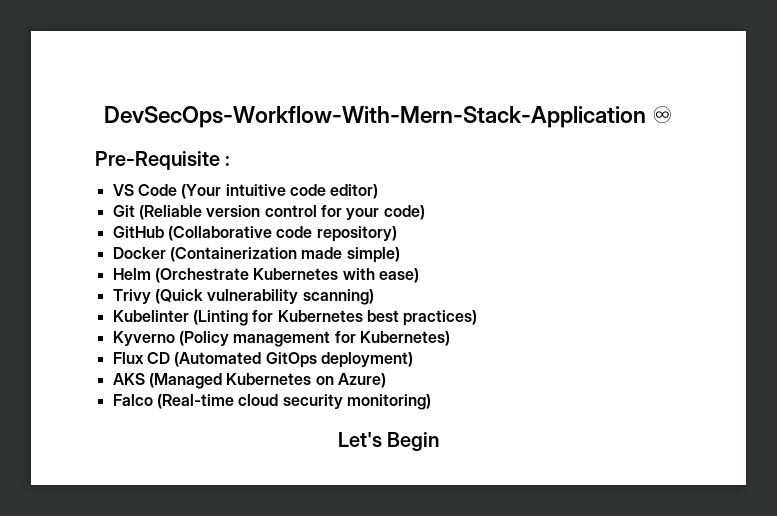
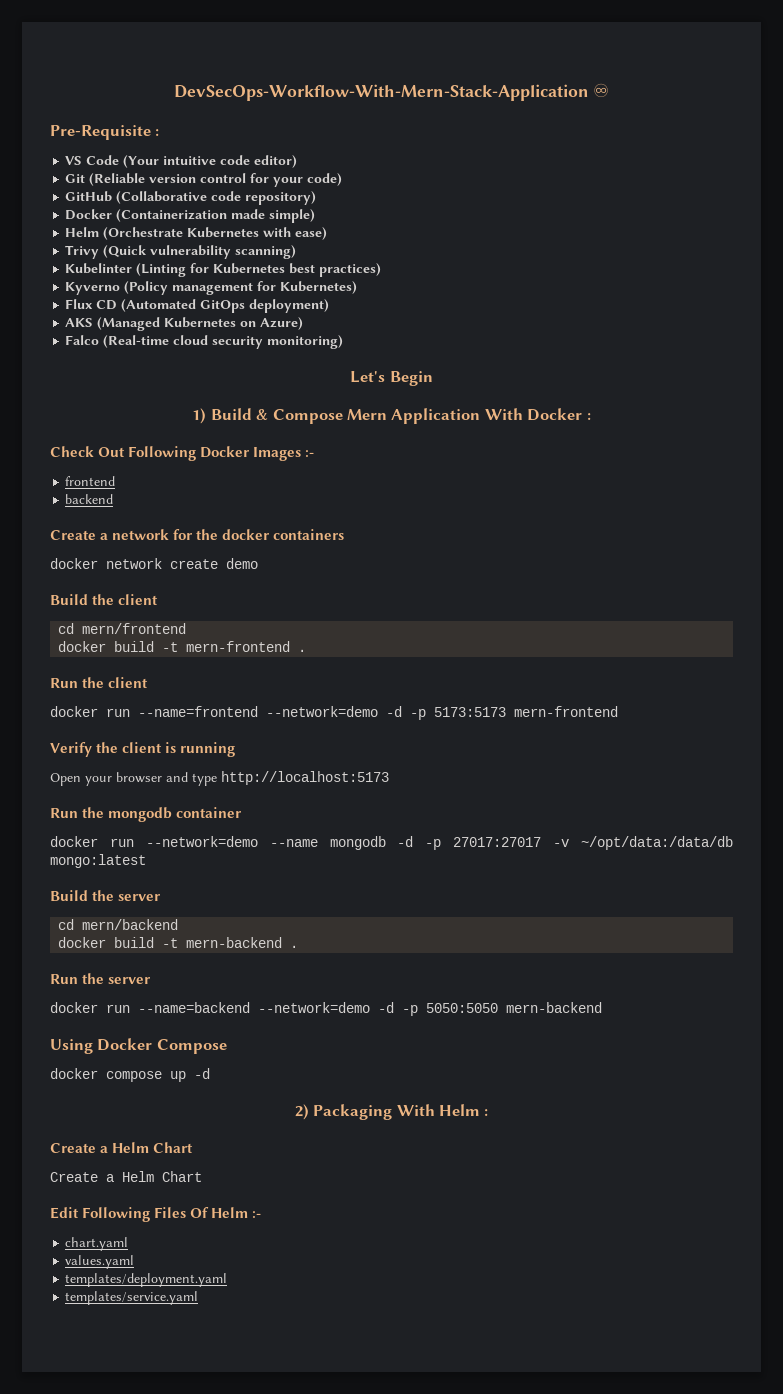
(440, 441) none -> [192,408,591,424] [50,446,315,461] [65,476,116,486] [65,494,114,504] [50,529,345,540] [50,558,258,569] [50,594,159,605] [58,623,187,634] [58,641,307,652] [50,677,149,688] [50,706,618,720] [50,742,236,757] [50,771,389,786] [50,807,242,822] [50,836,734,850] [50,854,146,868] [50,890,161,901] [58,919,179,930] [58,937,299,948] [50,973,151,984] [50,1002,602,1016] [50,1038,227,1054] [50,1068,210,1082] [294,1104,489,1120] [50,1142,194,1153] [50,1171,202,1182] [50,1207,262,1222] [65,1237,129,1251] [65,1255,135,1269] [65,1273,228,1287] [65,1291,199,1305] // 1) Build & Compose Mern Application With Docker : // Check Out Following Docker Images :- // frontend // backend // Create a network for the docker containers // docker network create demo // Build the client // cd mern/frontend // docker build -t mern-frontend . // Run the client // docker run --name=frontend --network=demo -d -p 5173:5173 mern-frontend // Verify the client is running // Open your browser and type http://localhost:5173 // Run the mongodb container // docker run --network=demo --name mongodb -d -p 27017:27017 -v ~/opt/data:/data/db mongo:latest // Build the server // cd mern/backend // docker build -t mern-backend . // Run the server // docker run --name=backend --network=demo -d -p 5050:5050 mern-backend // Using Docker Compose // docker compose up -d // 2) Packaging With Helm : // Create a Helm Chart // Create a Helm Chart // Edit Following Files Of Helm :- // chart.yaml // values.yaml // templates/deployment.yaml // templates/service.yaml

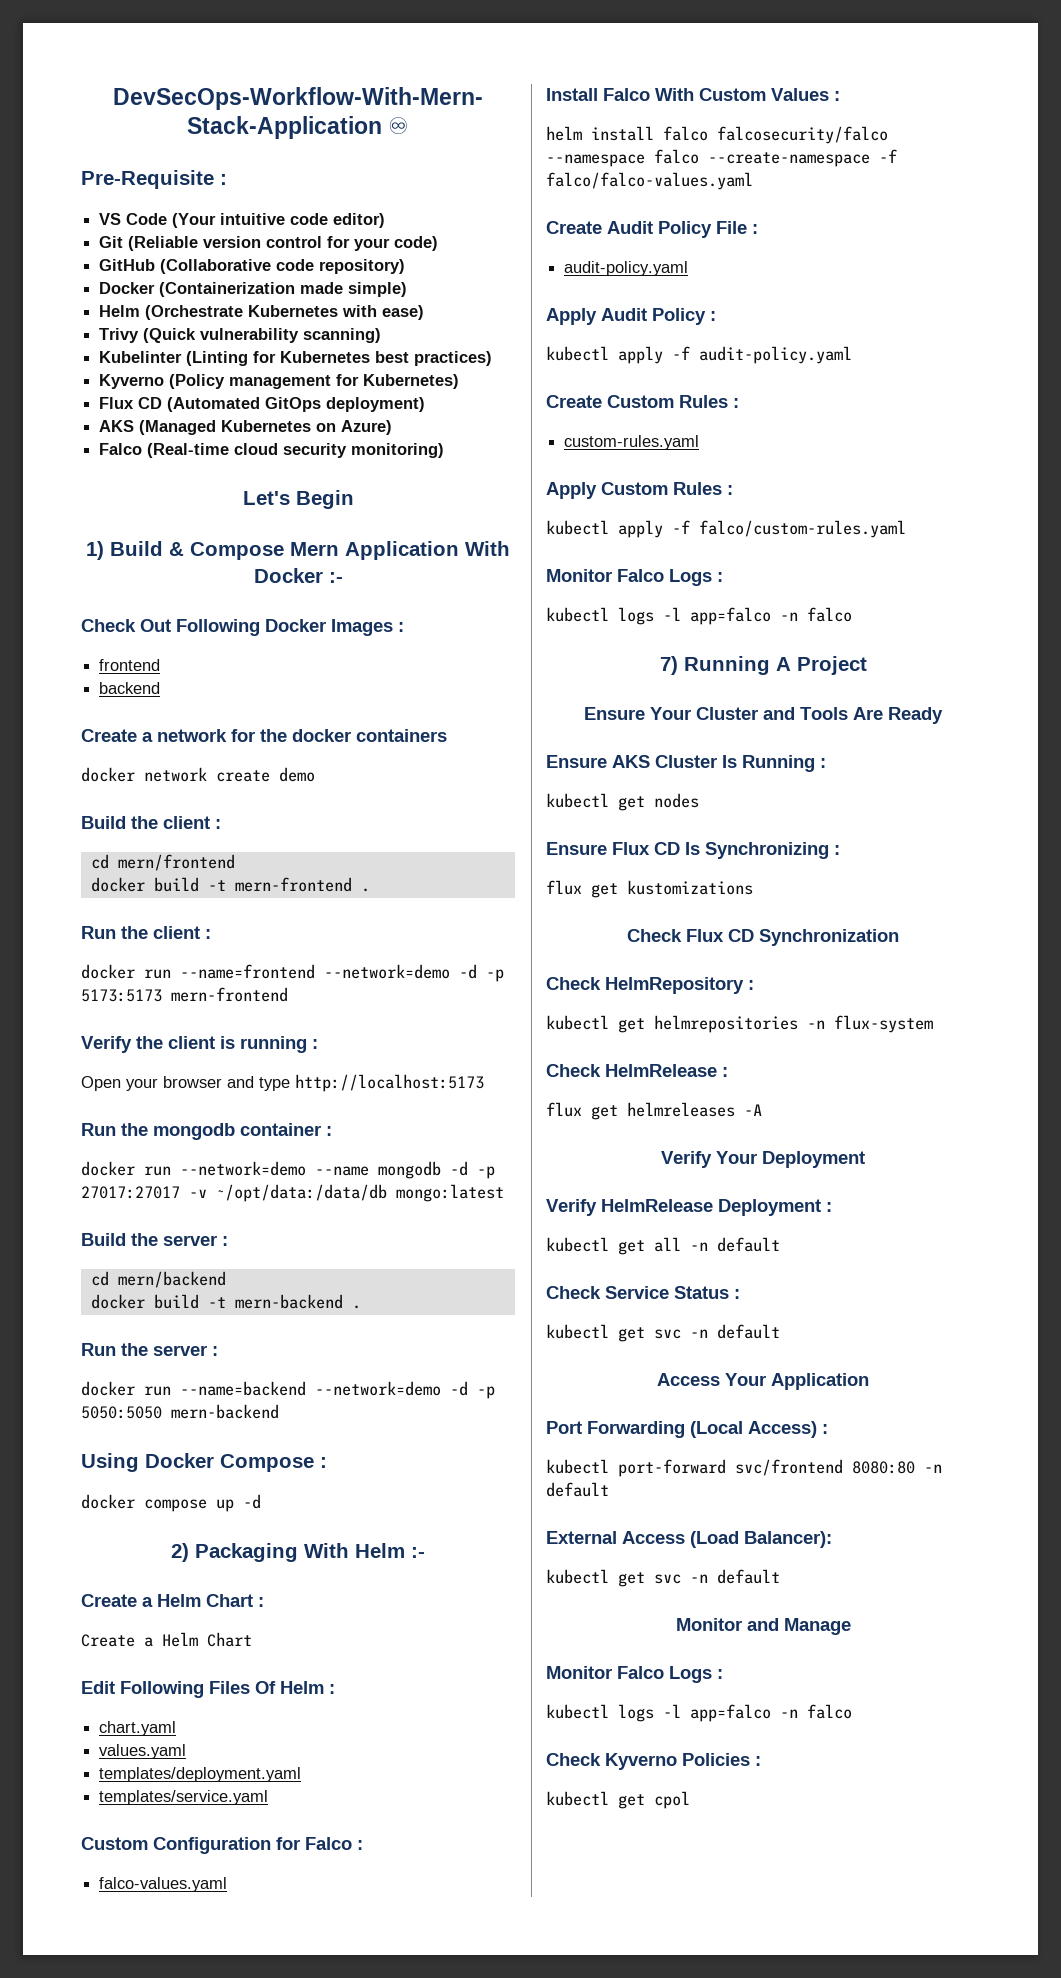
[586,413,591,420] : -> [328,572,343,583] :-
[305,450,315,457] :- -> [398,622,404,632] :
(159, 599) none -> [215,819,221,829] :
(149, 682) none -> [205,929,211,939] :
(236, 749) none -> [312,1039,318,1049] :
(242, 812) none -> [326,1126,332,1136] :
(161, 897) none -> [222,1236,228,1246] :
(151, 980) none -> [212,1346,218,1356] :
(227, 1046) none -> [320,1457,327,1468] :
[484,1109,489,1116] [50,1142,194,1153] : // Create a Helm Chart -> [411,1547,425,1558] [81,1594,264,1607] :- // Create a Helm Chart :
[252,1211,262,1218] :- -> [329,1684,335,1694] :
(199, 1298) none -> [81,1837,363,1854] [99,1877,228,1892] [546,88,840,101] [546,126,888,144] [546,149,897,167] [546,172,753,190] [546,221,758,238] [564,261,689,276] [546,308,716,325] [546,346,852,364] [546,395,739,408] [564,435,700,450] [546,482,733,499] [546,520,906,538] [546,569,723,586] [546,607,852,625] [659,656,867,675] [584,707,943,724] [546,755,826,772] [546,793,699,811] [546,842,840,859] [546,880,753,898] [627,929,899,946] [546,977,754,994] [546,1015,933,1033] [546,1064,728,1077] [546,1102,762,1120] [661,1151,865,1168] [546,1199,832,1216] [546,1237,780,1255] [546,1286,740,1299] [546,1324,780,1342] [657,1373,869,1390] [546,1421,828,1438] [546,1459,942,1477] [546,1482,609,1497] [546,1531,832,1548] [546,1569,780,1587] [675,1618,851,1635] [546,1666,723,1683] [546,1704,852,1722] [546,1753,761,1770] [546,1791,690,1809] // Custom Configuration for Falco : // falco-values.yaml // Install Falco With Custom Values : // helm install falco falcosecurity/falco --namespace falco --create-namespace -f falco/falco-values.yaml // Create Audit Policy File : // audit-policy.yaml // Apply Audit Policy : // kubectl apply -f audit-policy.yaml // Create Custom Rules : // custom-rules.yaml // Apply Custom Rules : // kubectl apply -f falco/custom-rules.yaml // Monitor Falco Logs : // kubectl logs -l app=falco -n falco // 7) Running A Project // Ensure Your Cluster and Tools Are Ready // Ensure AKS Cluster Is Running : // kubectl get nodes // Ensure Flux CD Is Synchronizing : // flux get kustomizations // Check Flux CD Synchronization // Check HelmRepository : // kubectl get helmrepositories -n flux-system // Check HelmRelease : // flux get helmreleases -A // Verify Your Deployment // Verify HelmRelease Deployment : // kubectl get all -n default // Check Service Status : // kubectl get svc -n default // Access Your Application // Port Forwarding (Local Access) : // kubectl port-forward svc/frontend 8080:80 -n default // External Access (Load Balancer): // kubectl get svc -n default // Monitor and Manage // Monitor Falco Logs : // kubectl logs -l app=falco -n falco // Check Kyverno Policies : // kubectl get cpol

